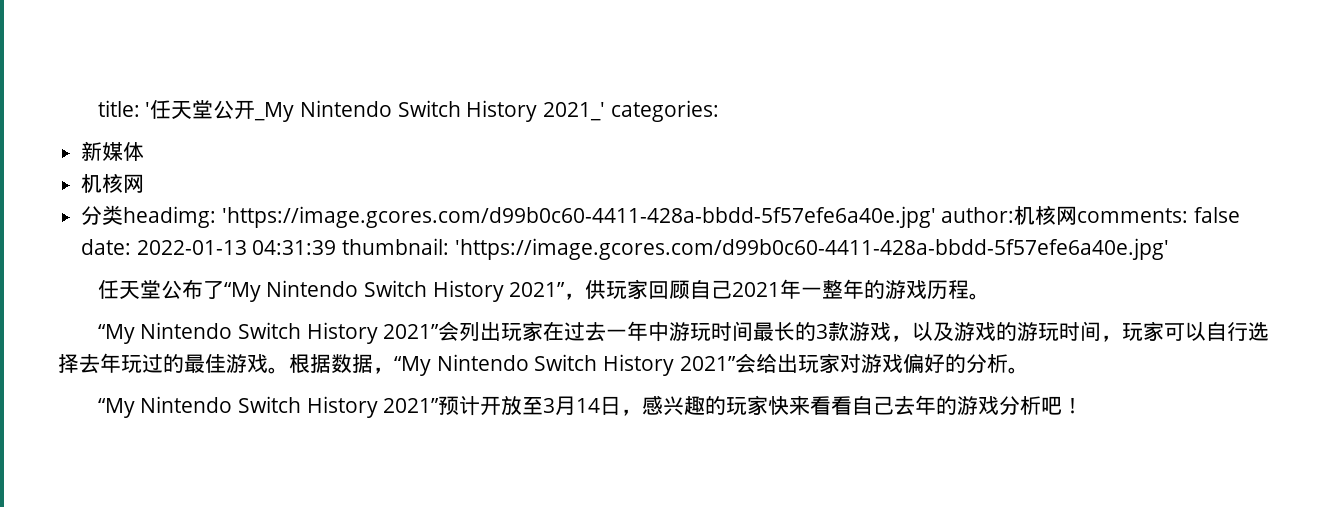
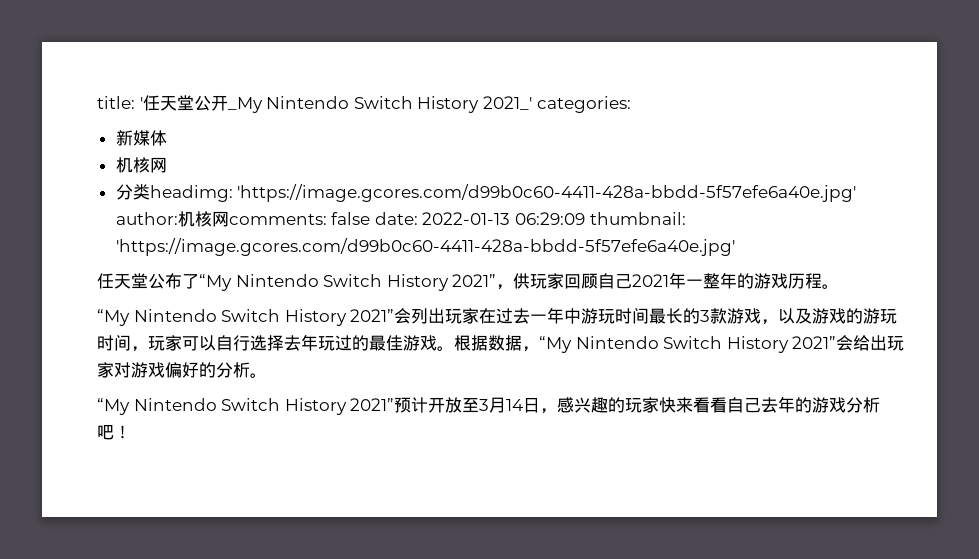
[252,240,337,255] 04:31:39 -> [515,212,586,225] 06:29:09

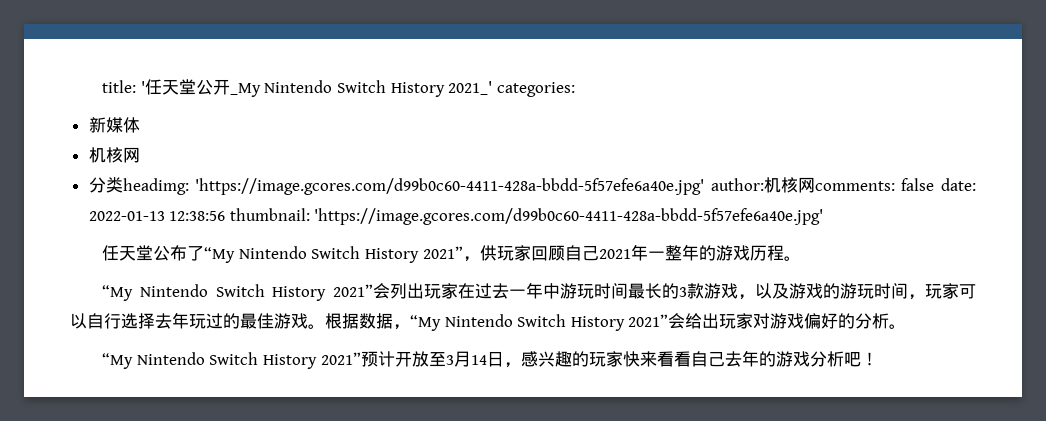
[515,212,586,225] 06:29:09 -> [169,211,226,221] 12:38:56

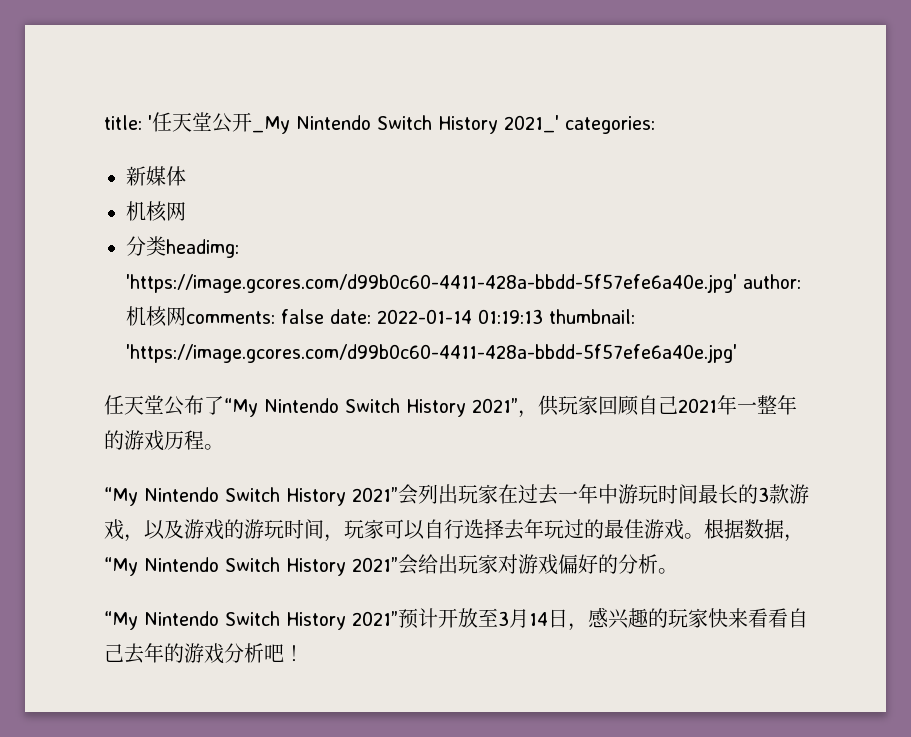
[88,211,226,221] 2022-01-13 12:38:56 -> [377,309,543,324] 2022-01-14 01:19:13

